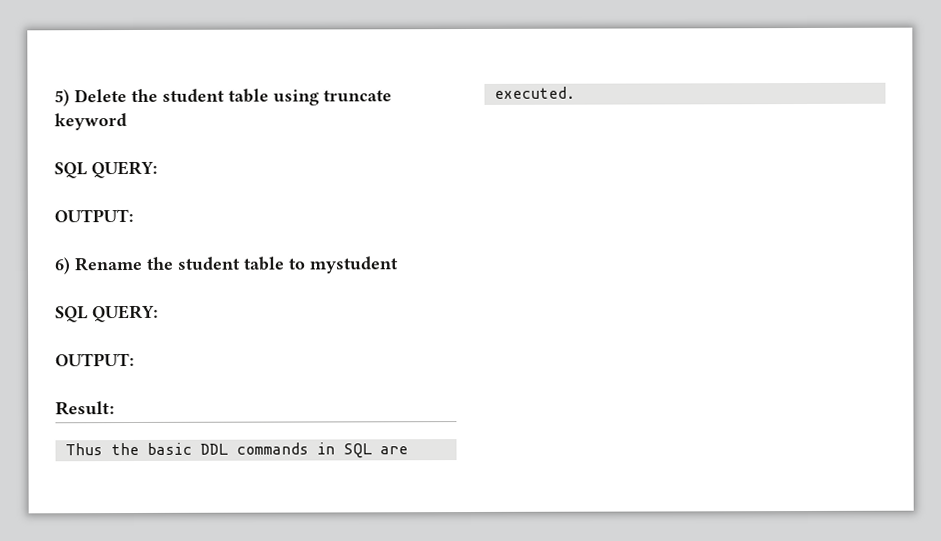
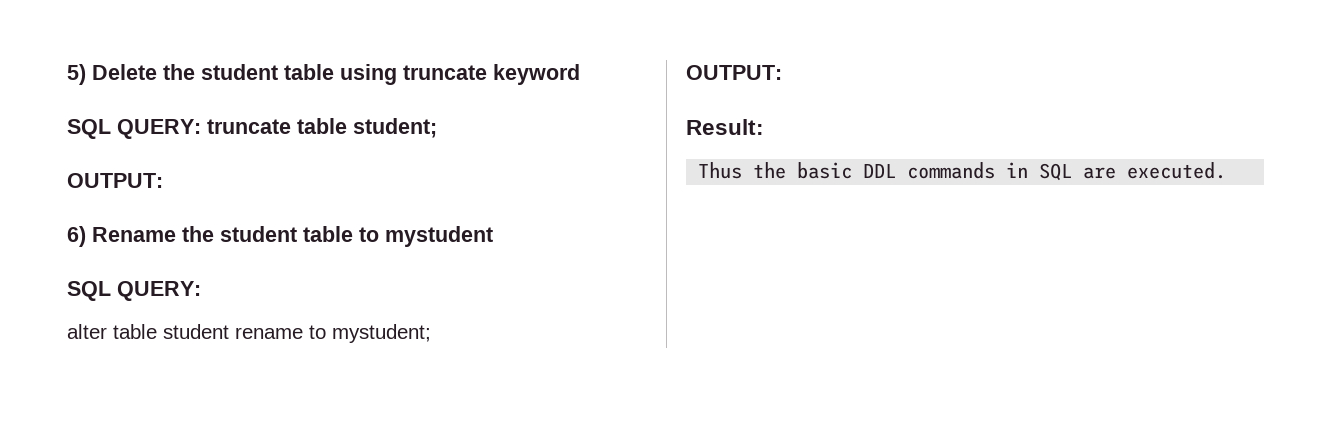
(158, 169) none -> [207,118,437,138] truncate table student;
(159, 313) none -> [67,324,431,343] // alter table student rename to mystudent;

